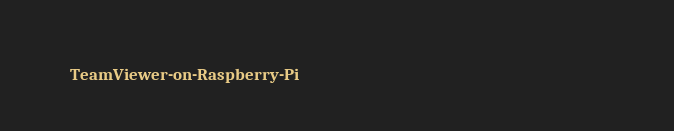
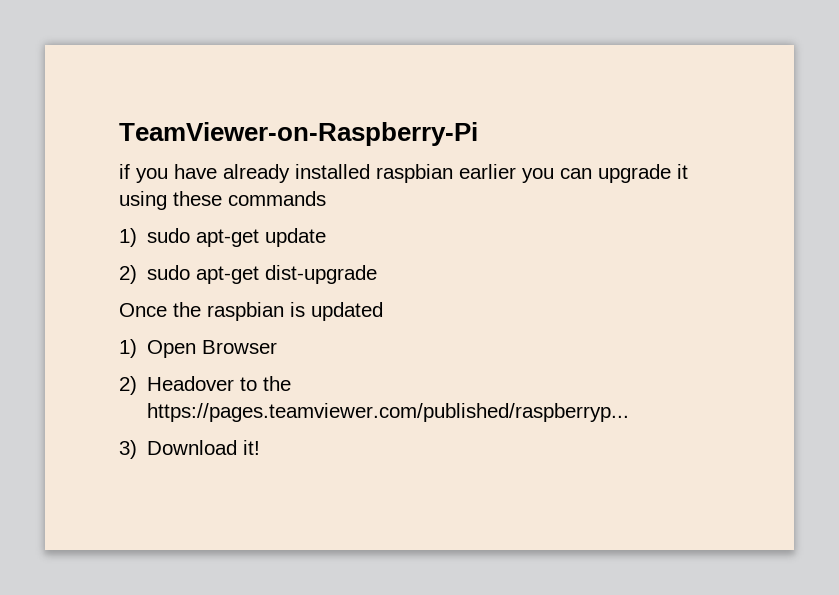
(299, 75) none -> [119,164,688,183] [119,191,326,210] [119,228,327,247] [119,265,378,284] [119,302,383,321] [119,339,278,358] [119,376,292,395] [147,403,630,422] [119,440,261,459] // if you have already installed raspbian earlier you can upgrade it using these commands // 1) sudo apt-get update // 2) sudo apt-get dist-upgrade // Once the raspbian is updated // 1) Open Browser // 2) Headover to the https://pages.teamviewer.com/published/raspberryp... // 3) Download it!

